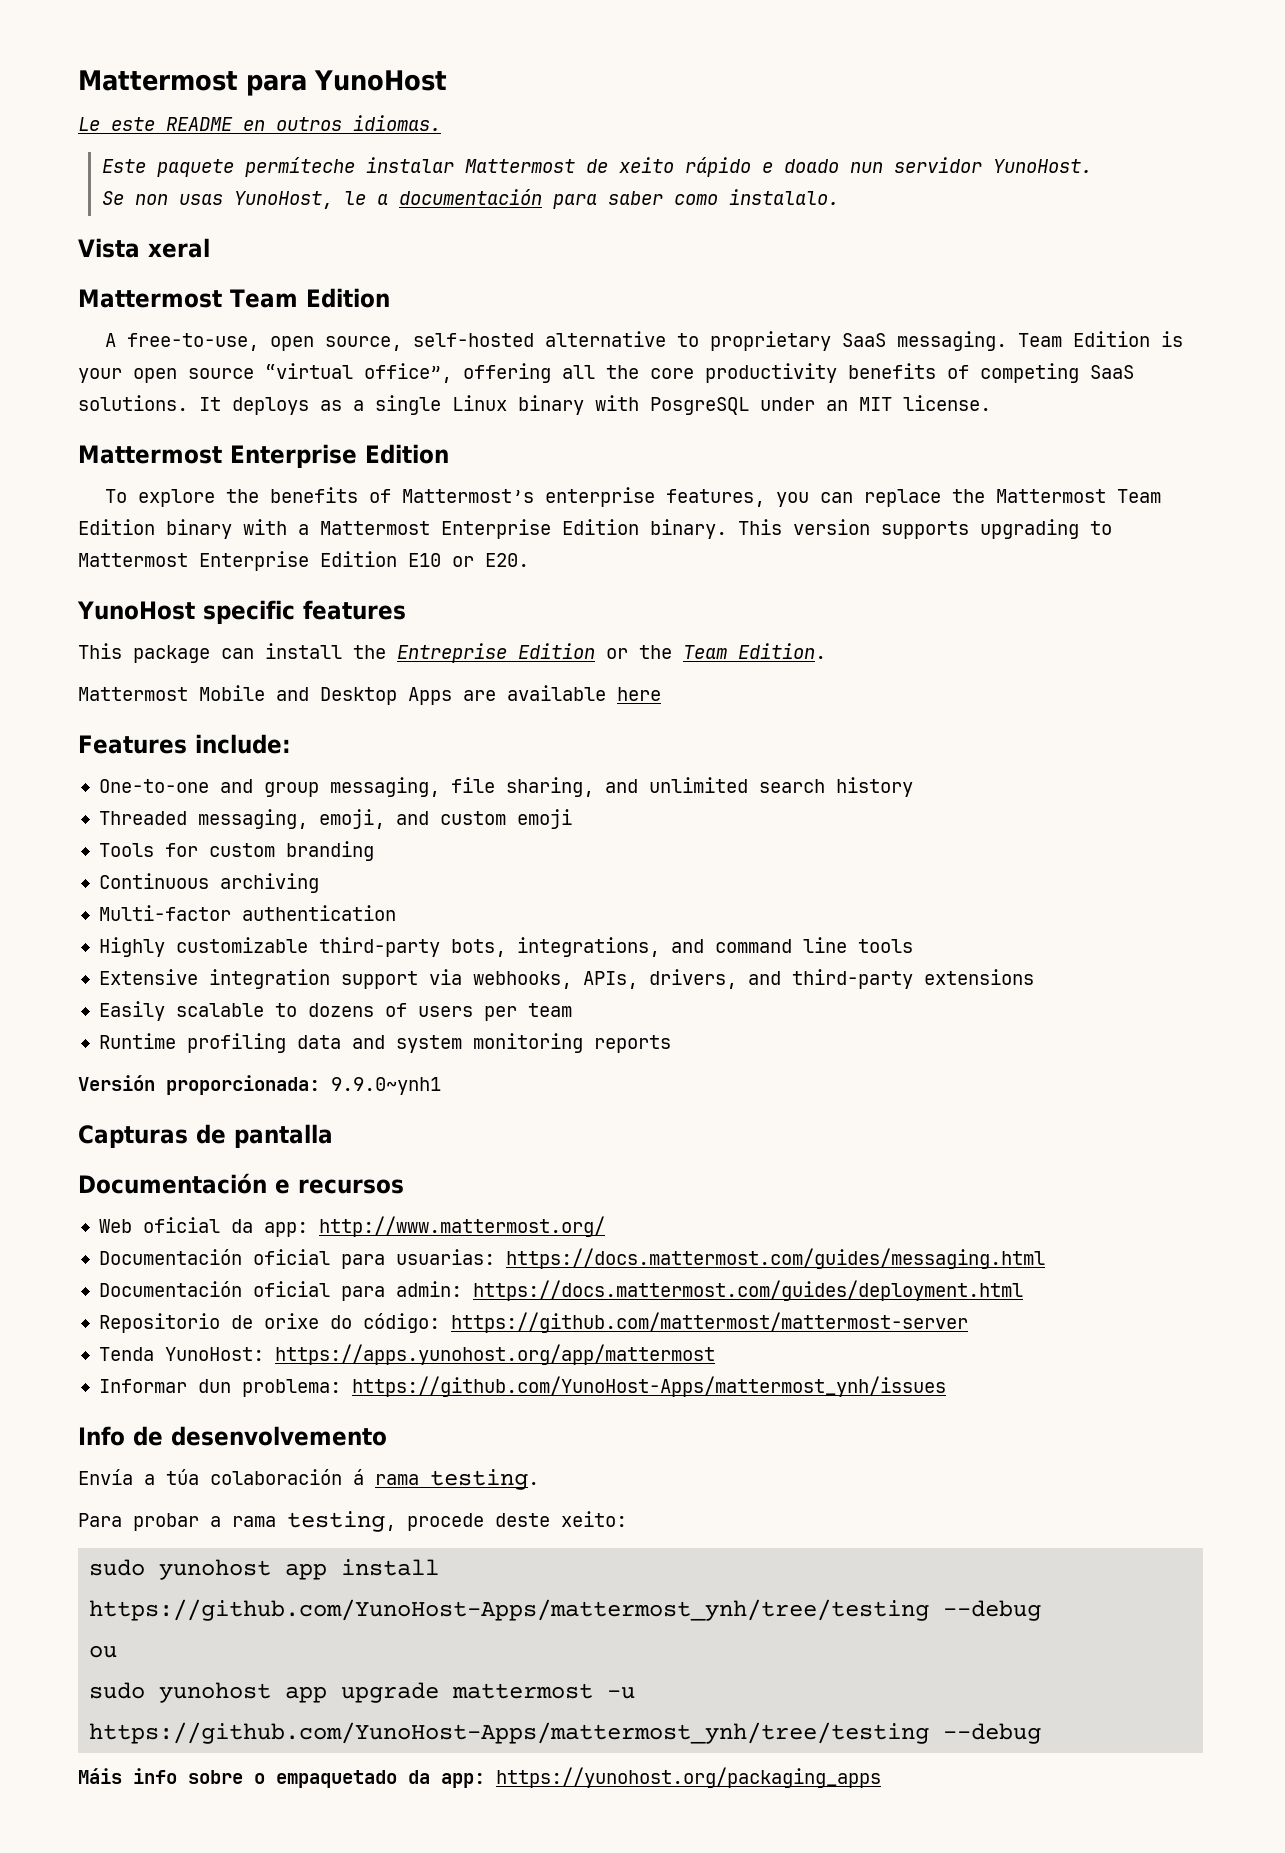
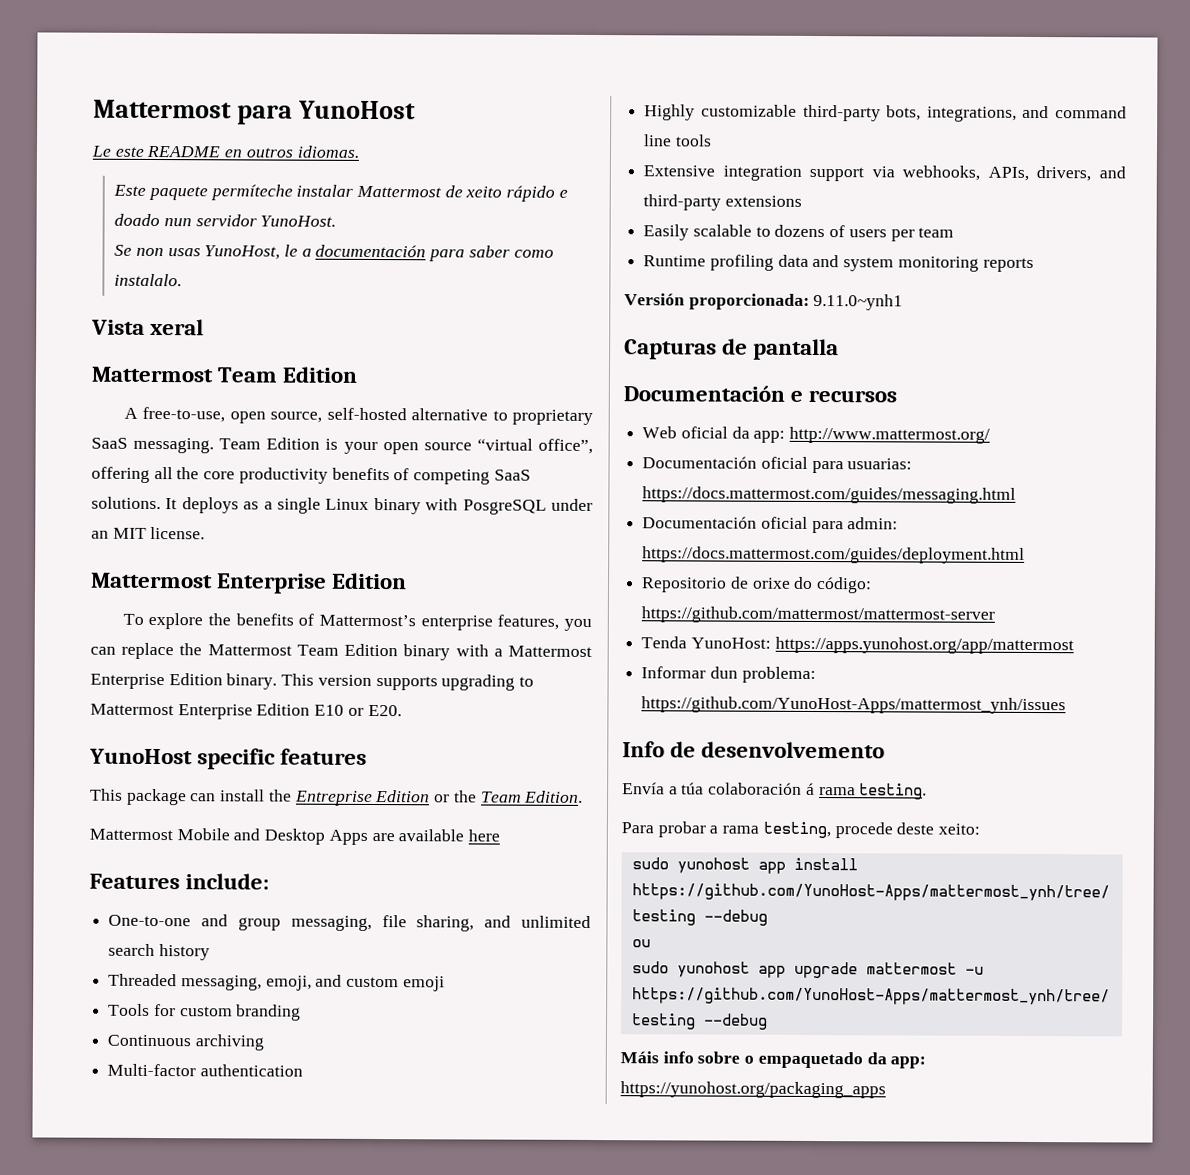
[331,1077,441,1095] 9.9.0~ynh1 -> [813,293,904,311] 9.11.0~ynh1

